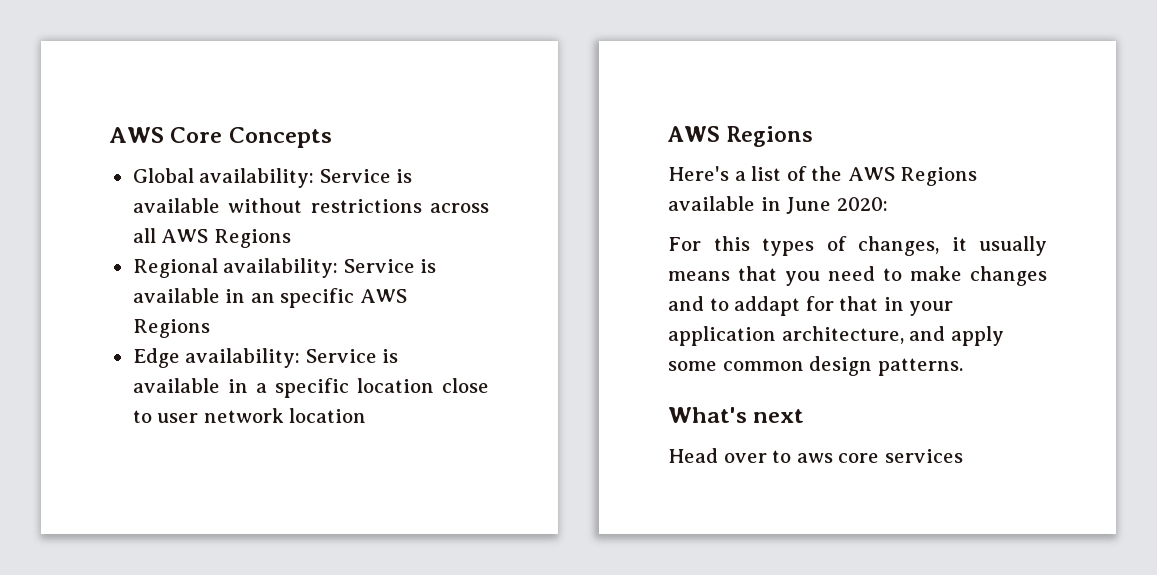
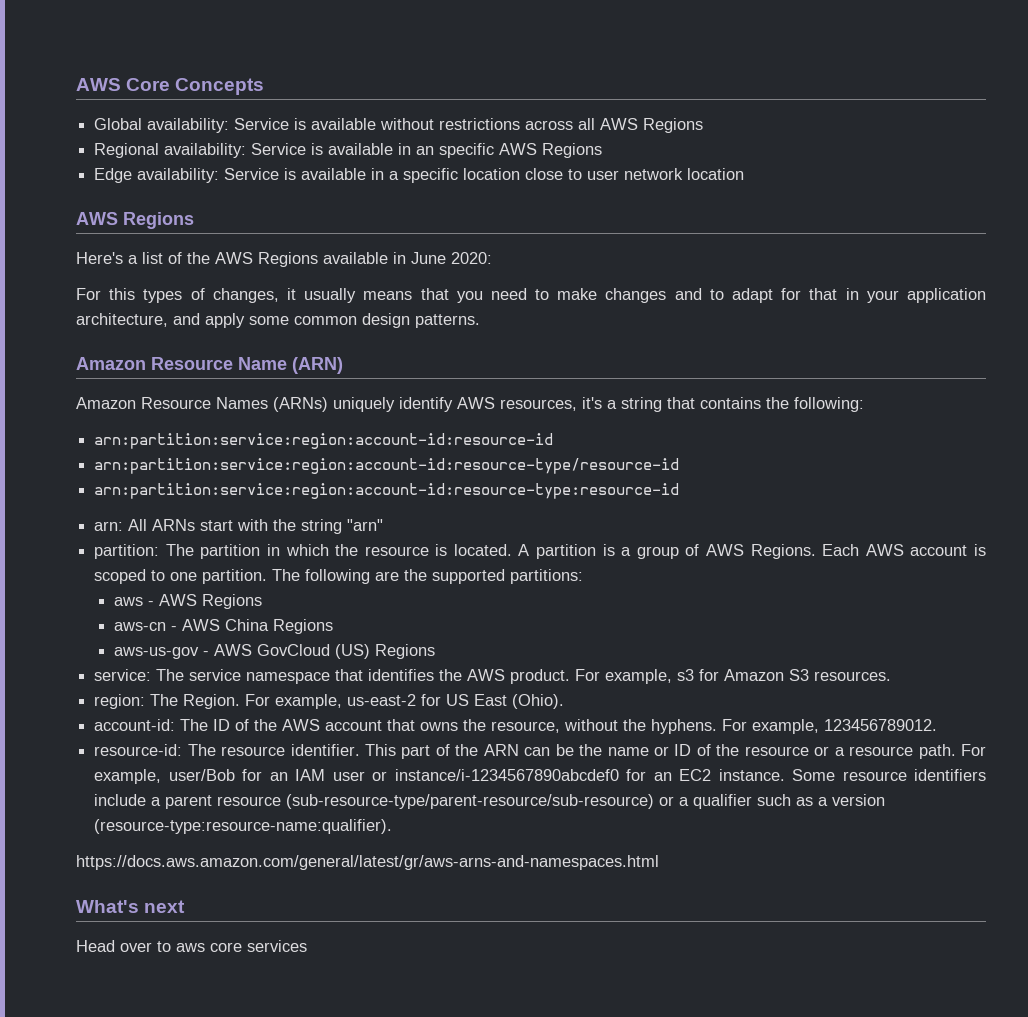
[734,296,801,316] addapt -> [732,288,774,303] adapt
(963, 367) none -> [76,357,343,374] [76,397,864,412] [94,433,554,449] [94,458,680,474] [94,483,680,499] [94,519,384,534] [94,544,986,559] [94,569,584,584] [113,594,262,609] [113,619,333,634] [113,644,435,659] [94,669,892,684] [94,694,565,709] [94,719,938,734] [94,744,987,759] [94,769,987,784] [94,794,886,809] [94,819,393,834] [76,855,659,870] // Amazon Resource Name (ARN) // Amazon Resource Names (ARNs) uniquely identify AWS resources, it's a string that contains the following: // arn:partition:service:region:account-id:resource-id // arn:partition:service:region:account-id:resource-type/resource-id // arn:partition:service:region:account-id:resource-type:resource-id // arn: All ARNs start with the string "arn" // partition: The partition in which the resource is located. A partition is a group of AWS Regions. Each AWS account is scoped to one partition. The following are the supported partitions: // aws - AWS Regions // aws-cn - AWS China Regions // aws-us-gov - AWS GovCloud (US) Regions // service: The service namespace that identifies the AWS product. For example, s3 for Amazon S3 resources. // region: The Region. For example, us-east-2 for US East (Ohio). // account-id: The ID of the AWS account that owns the resource, without the hyphens. For example, 123456789012. // resource-id: The resource identifier. This part of the ARN can be the name or ID of the resource or a resource path. For example, user/Bob for an IAM user or instance/i-1234567890abcdef0 for an EC2 instance. Some resource identifiers include a parent resource (sub-resource-type/parent-resource/sub-resource) or a qualifier such as a version (resource-type:resource-name:qualifier). // https://docs.aws.amazon.com/general/latest/gr/aws-arns-and-namespaces.html

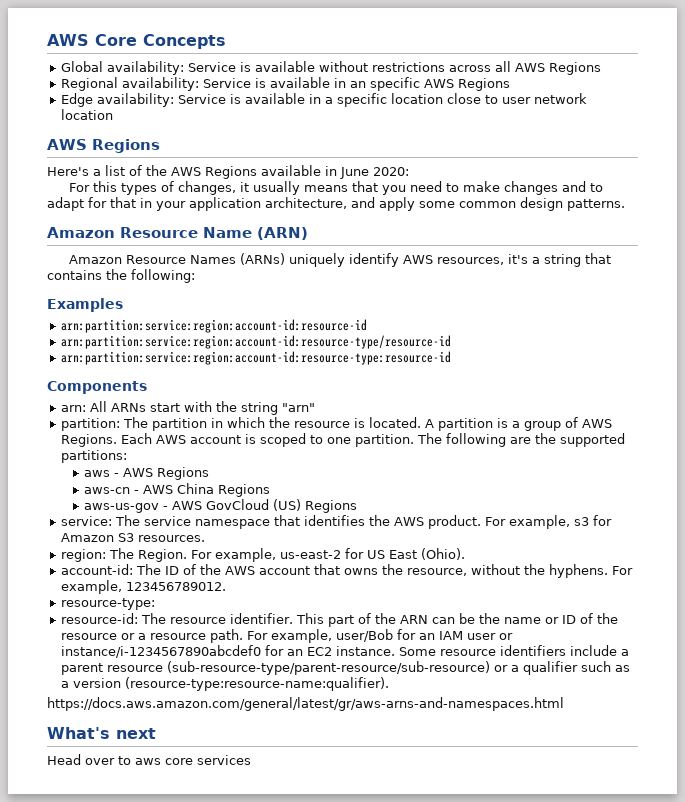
(864, 404) none -> [47,298,123,312] // Examples
(680, 491) none -> [47,381,147,394] // Components
(938, 725) none -> [60,598,155,610] // resource-type:

